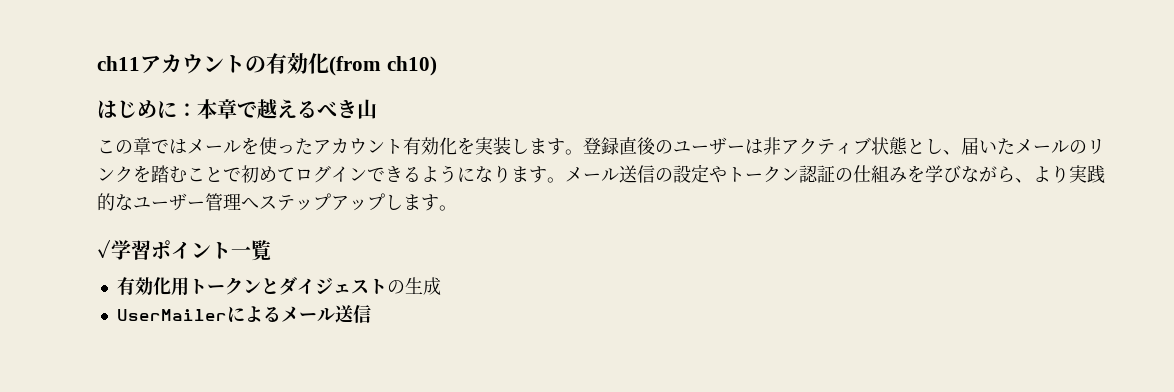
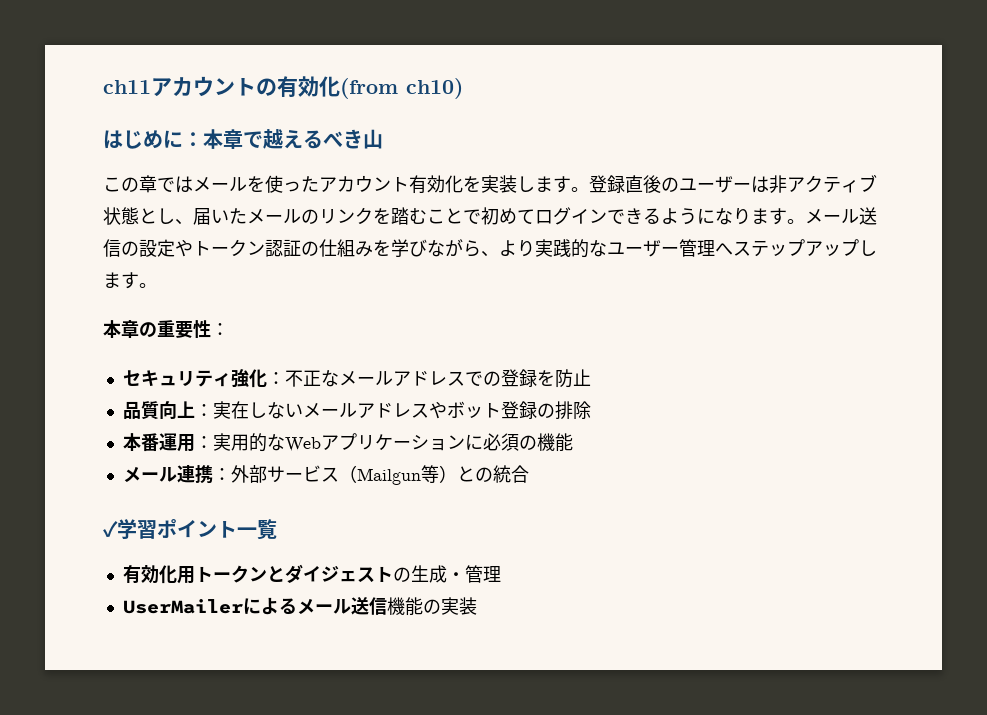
(457, 208) none -> [103,320,229,338] [122,369,591,388] [122,401,591,420] [122,433,573,452] [122,465,529,485] // 本章の重要性： // セキュリティ強化：不正なメールアドレスでの登録を防止 // 品質向上：実在しないメールアドレスやボット登録の排除 // 本番運用：実用的なWebアプリケーションに必須の機能 // メール連携：外部サービス（Mailgun等）との統合
(441, 286) none -> [446,565,501,583] ・管理
(371, 314) none -> [386,597,477,616] 機能の実装

